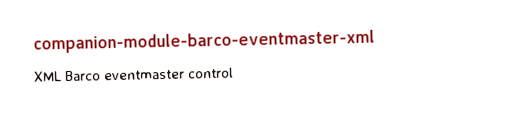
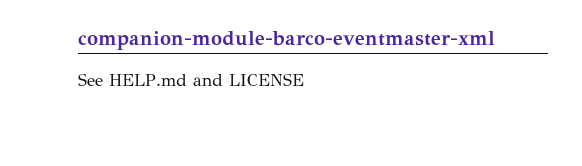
[34,67,234,82] XML Barco eventmaster control -> [78,73,304,86] See HELP.md and LICENSE

